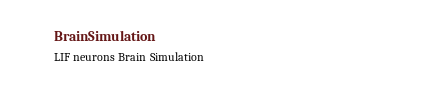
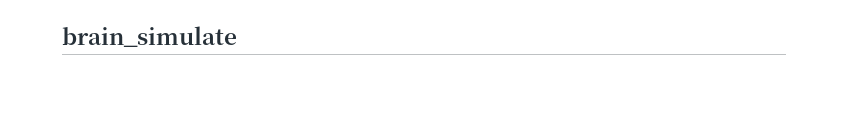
[54,30,156,41] [54,52,204,61] BrainSimulation // LIF neurons Brain Simulation -> [62,26,237,47] brain_simulate

